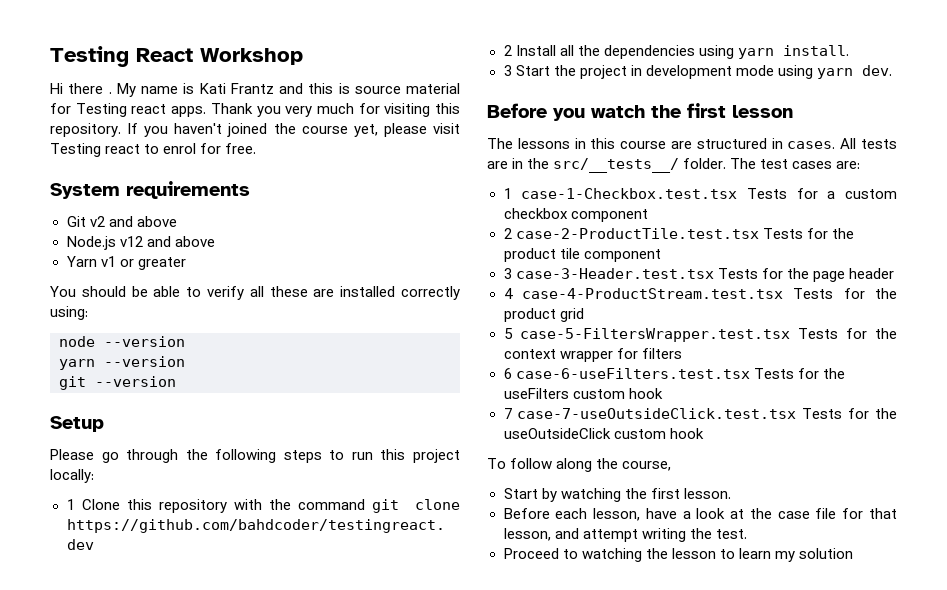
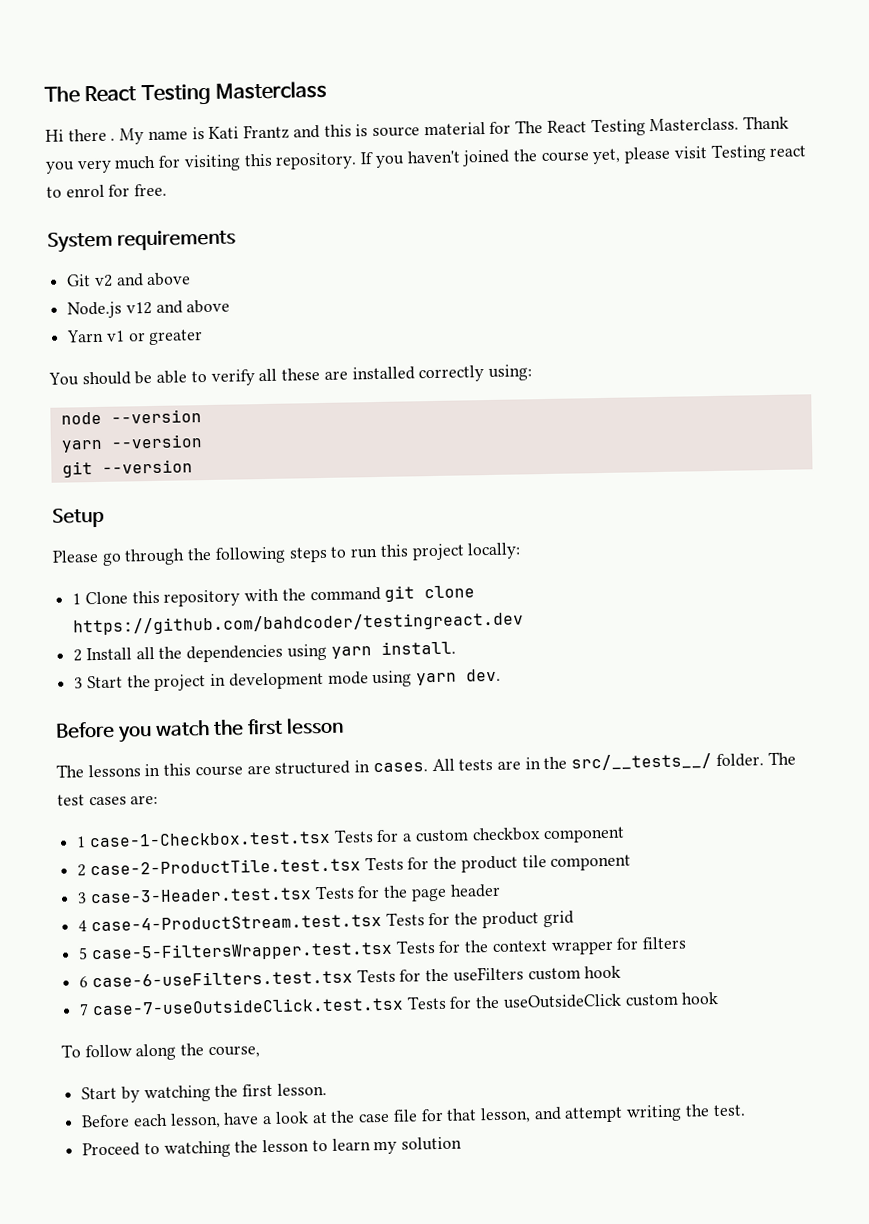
[50,46,303,67] Testing React Workshop -> [44,80,328,106] The React Testing Masterclass
[75,103,207,117] Testing react apps. -> [515,117,740,137] The React Testing Masterclass.

